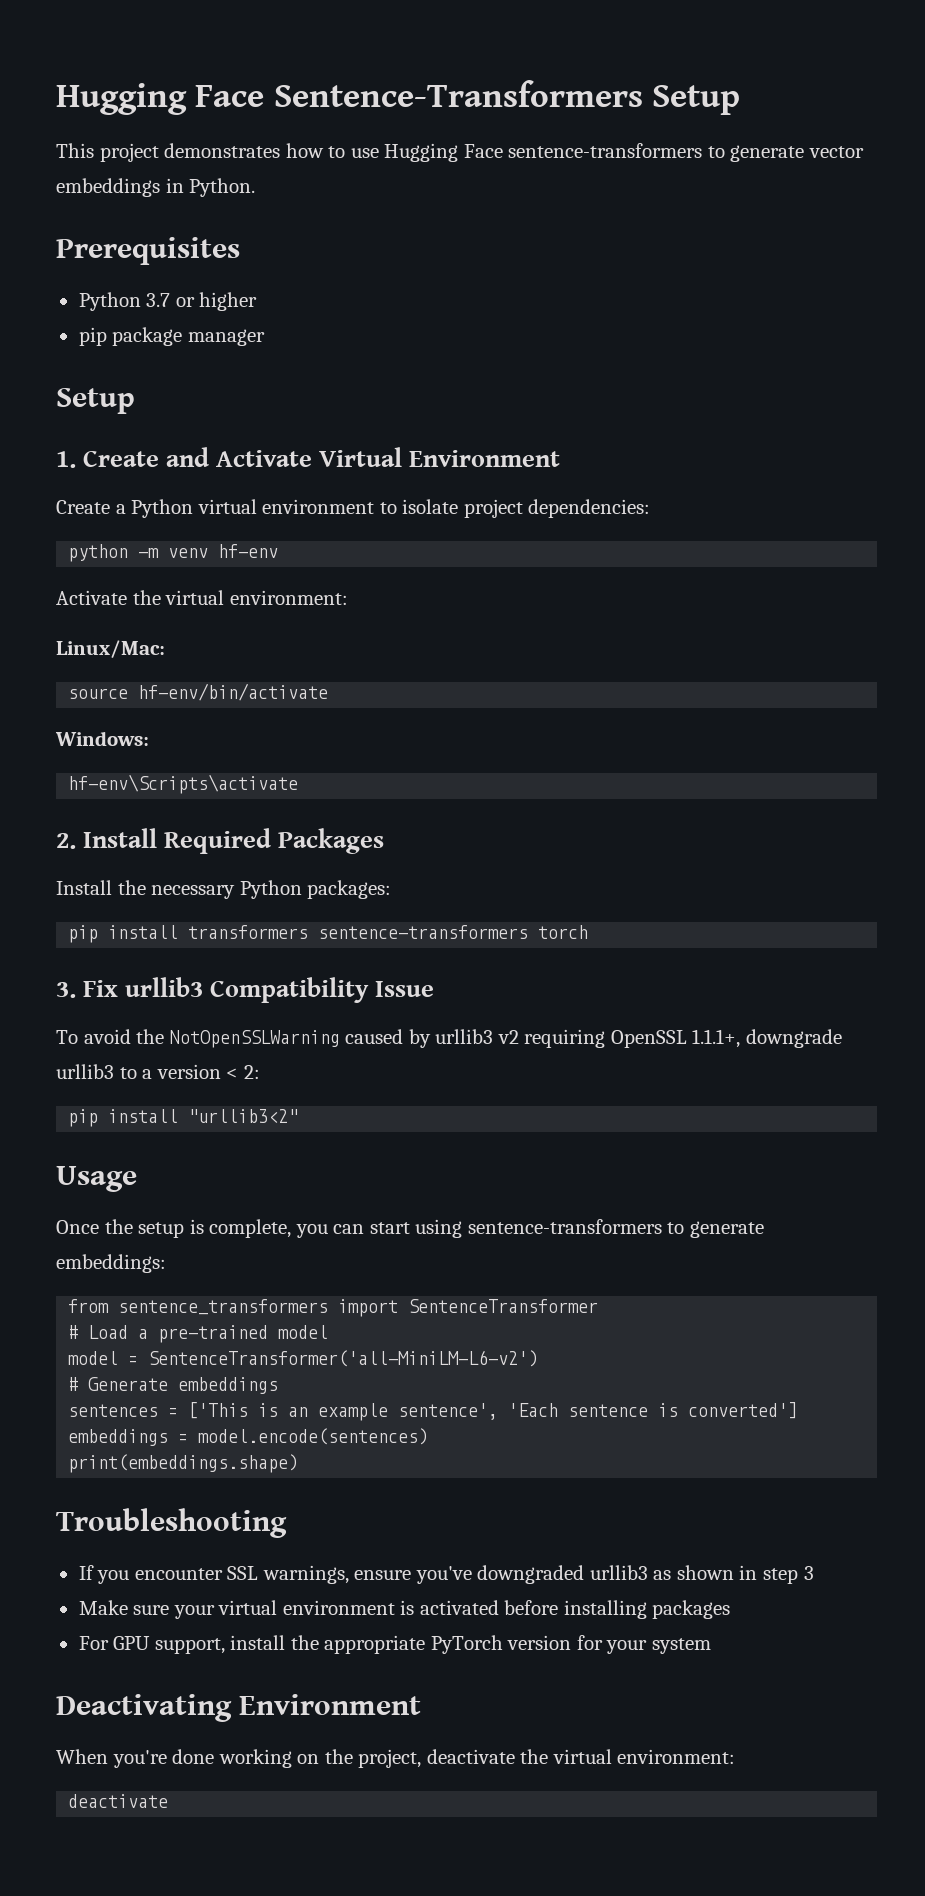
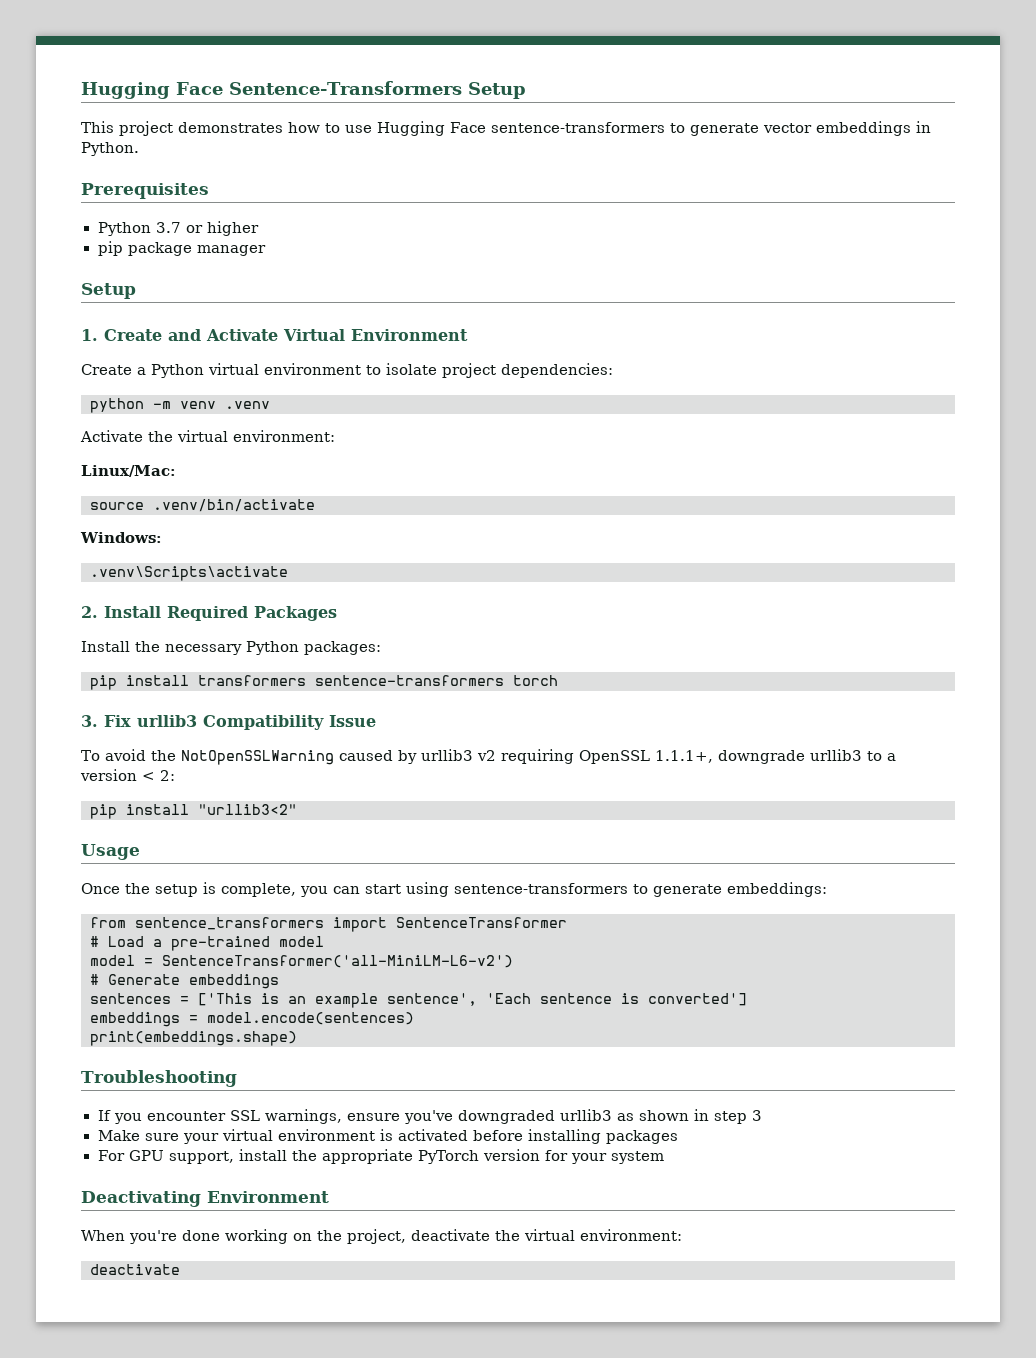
[218,544,279,558] hf-env -> [225,401,270,409] .venv
[138,683,329,701] hf-env/bin/activate -> [153,499,315,512] .venv/bin/activate
[68,774,299,794] hf-env\Scripts\activate -> [90,566,288,581] .venv\Scripts\activate

